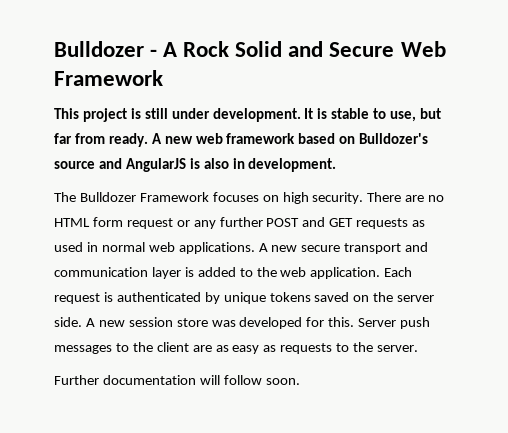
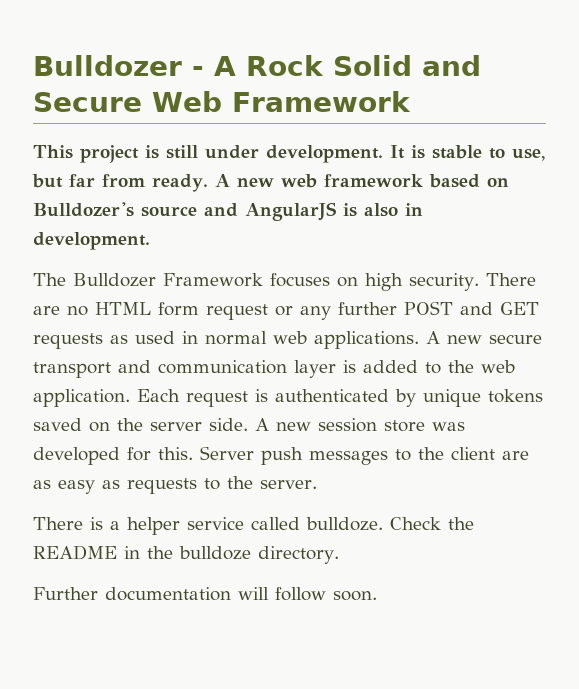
(419, 348) none -> [33,517,474,535] [33,545,339,564] // There is a helper service called bulldoze. Check the README in the bulldoze directory.

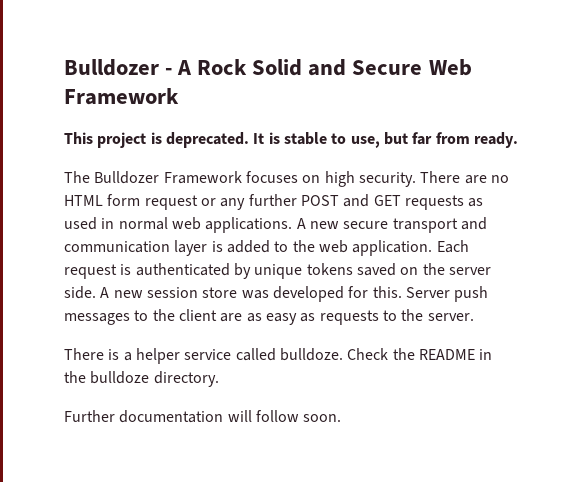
[166,145,383,163] still under development. -> [165,132,249,148] deprecated.
[214,174,509,188] [33,202,423,221] [33,232,150,250] A new web framework based on Bulldozer's source and AngularJS is also in development. -> (518, 140) none

